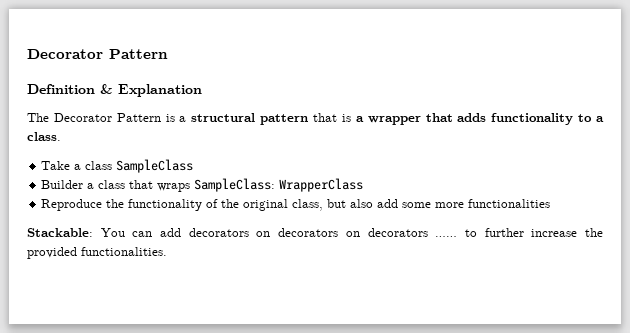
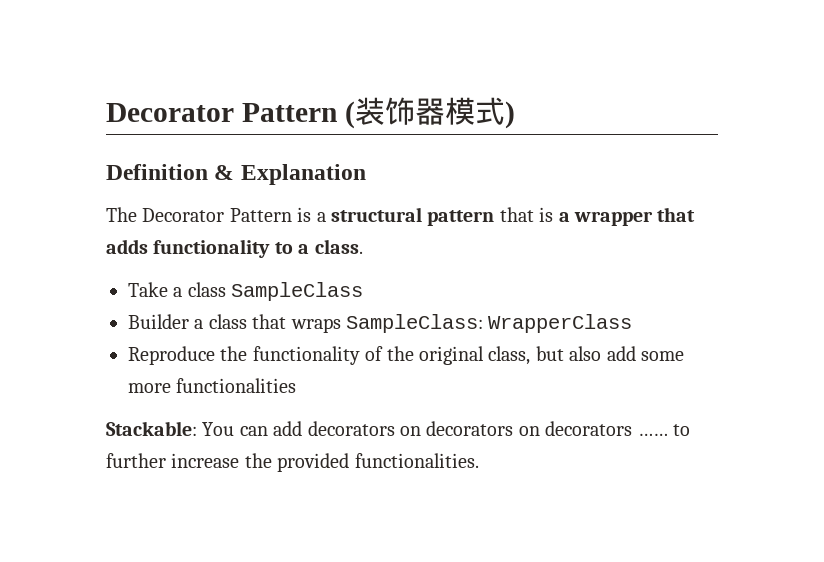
[27,49,168,59] Decorator Pattern -> [106,97,515,129] Decorator Pattern (装饰器模式)

